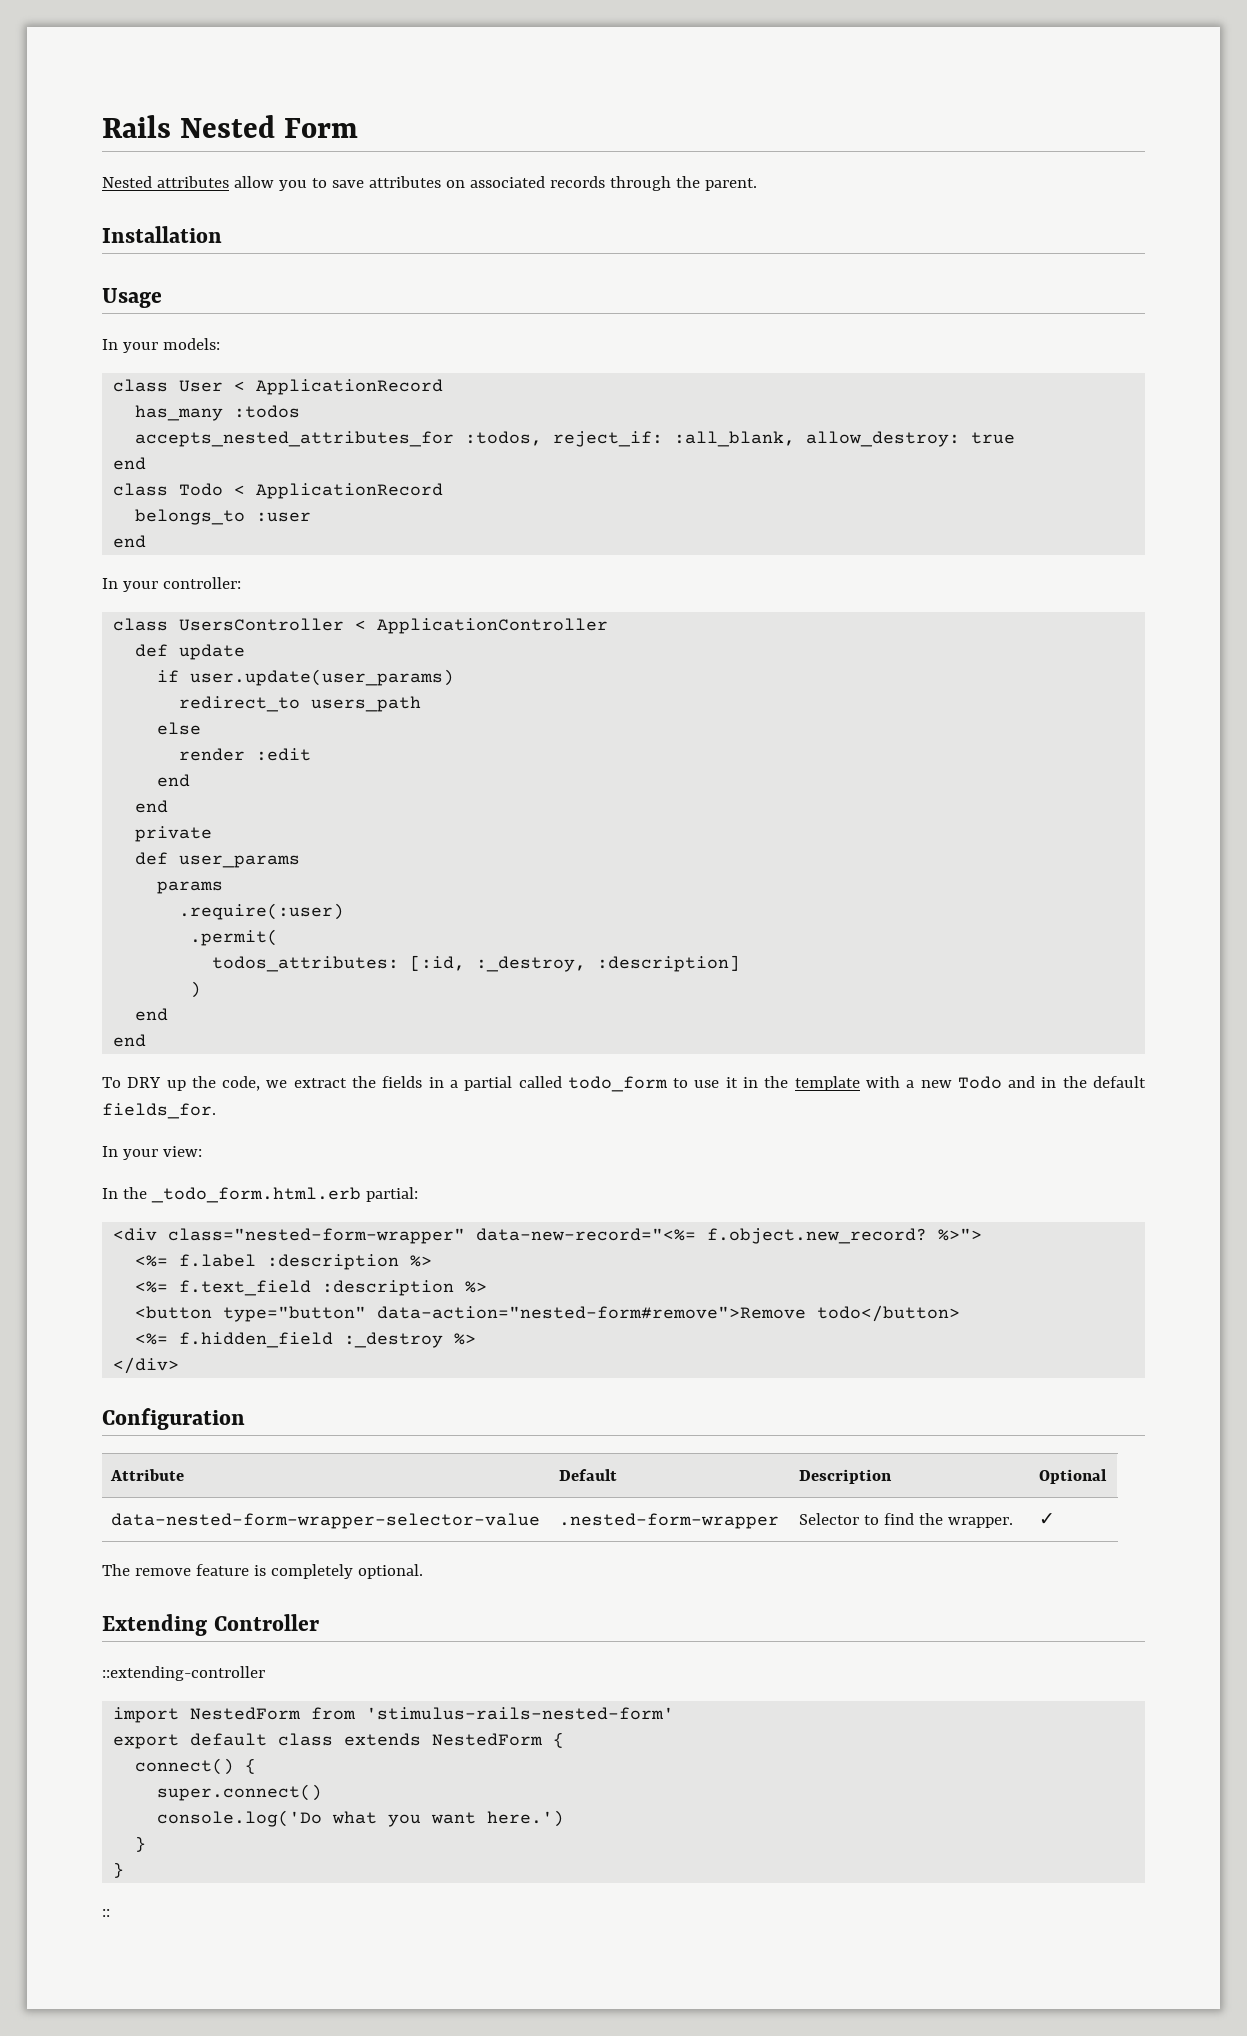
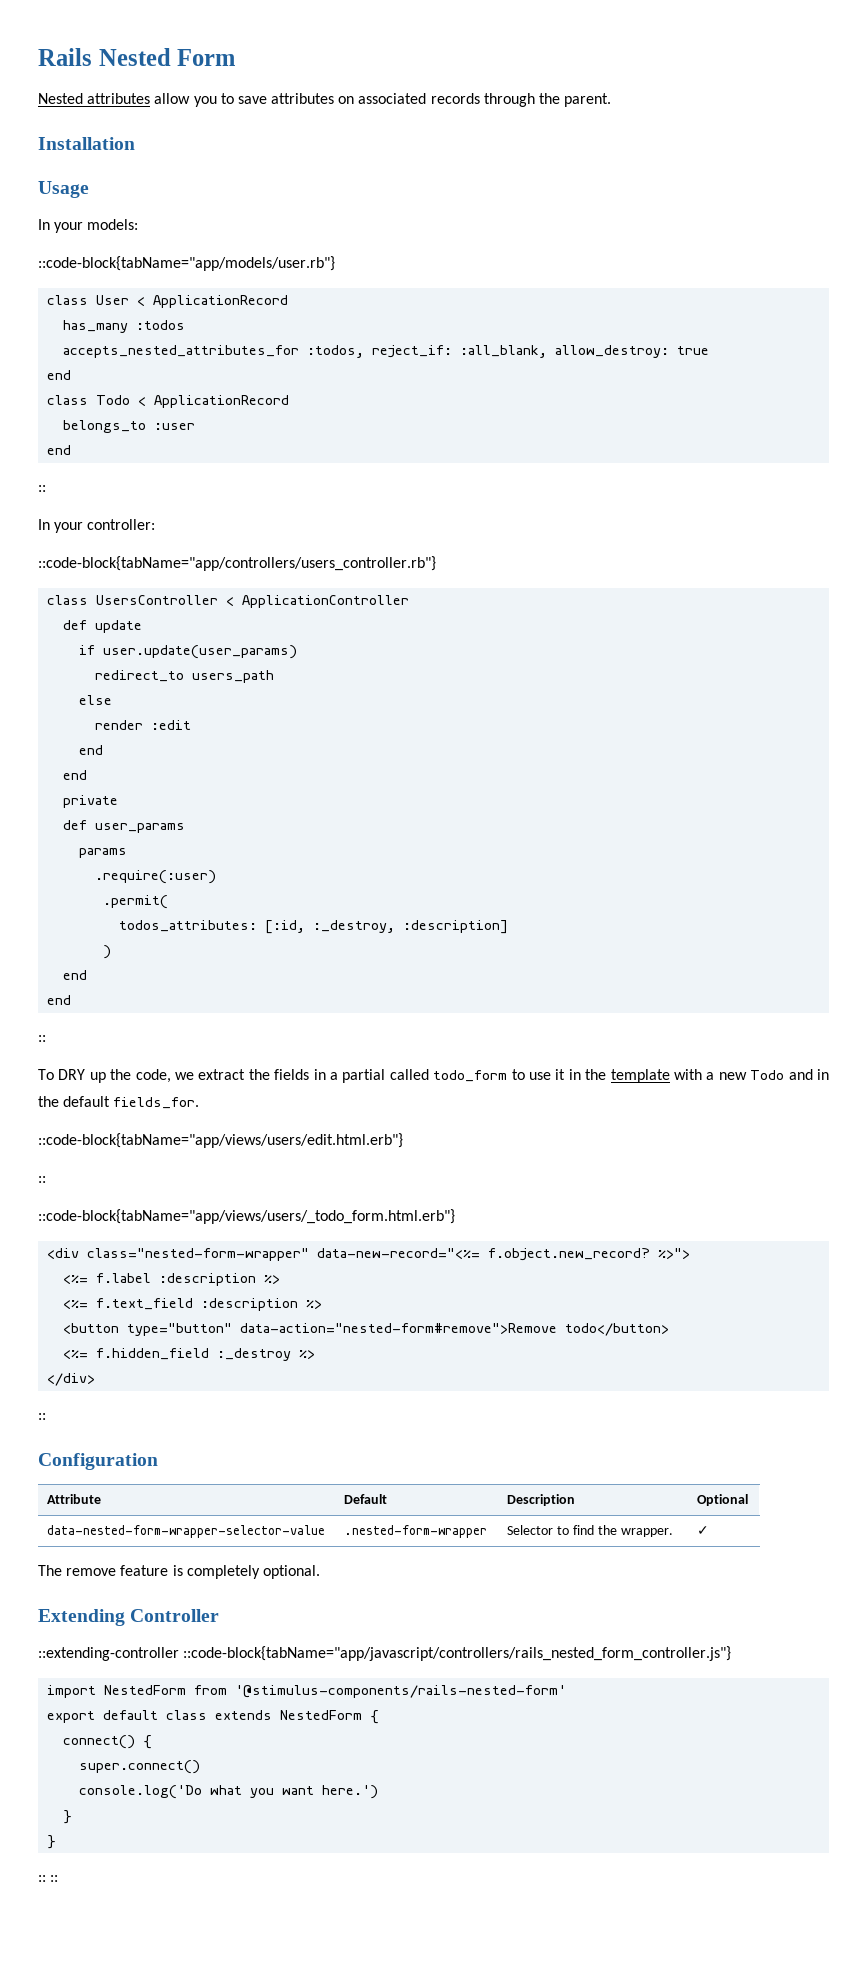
(220, 344) none -> [38,256,335,271] // ::code-block{tabName="app/models/user.rb"}
(147, 541) none -> [38,485,46,492] // ::
(241, 583) none -> [38,556,436,571] // ::code-block{tabName="app/controllers/users_controller.rb"}
(147, 1040) none -> [38,1035,46,1042] // ::
[102,1146,202,1160] [102,1187,418,1203] In your view: // In the _todo_form.html.erb partial: -> [38,1133,403,1148] [38,1176,46,1183] [38,1209,455,1224] ::code-block{tabName="app/views/users/edit.html.erb"} // :: // ::code-block{tabName="app/views/users/_todo_form.html.erb"}
(180, 1365) none -> [38,1413,46,1420] // ::
(265, 1673) none -> [183,1646,732,1661] ::code-block{tabName="app/javascript/controllers/rails_nested_form_controller.js"}
[366,1707,675,1720] 'stimulus-rails-nested-form' -> [235,1685,567,1698] '@stimulus-components/rails-nested-form'
(110, 1913) none -> [50,1875,59,1882] ::

